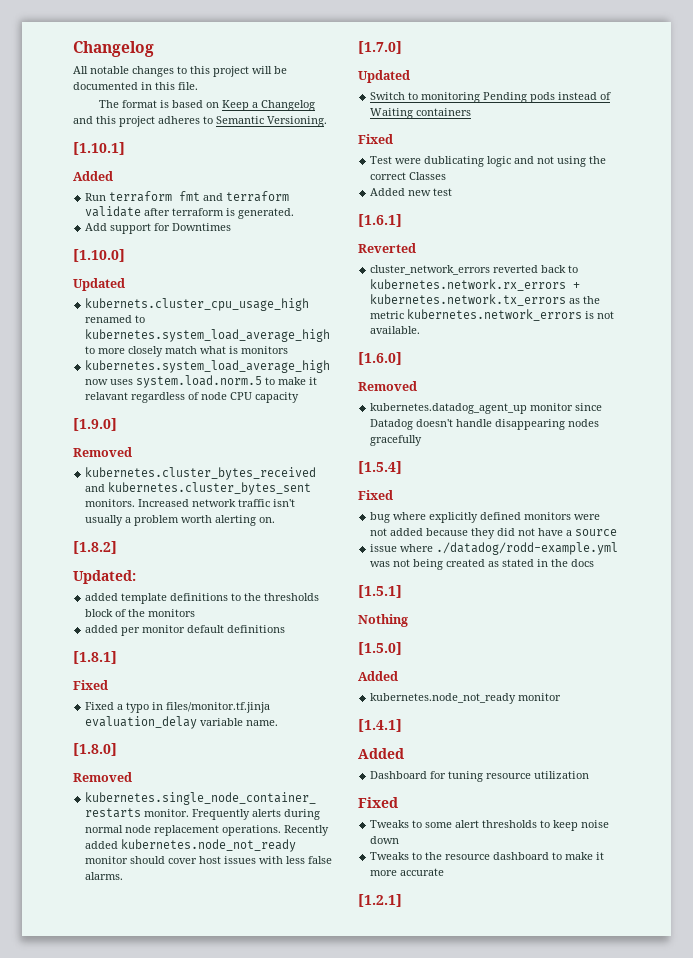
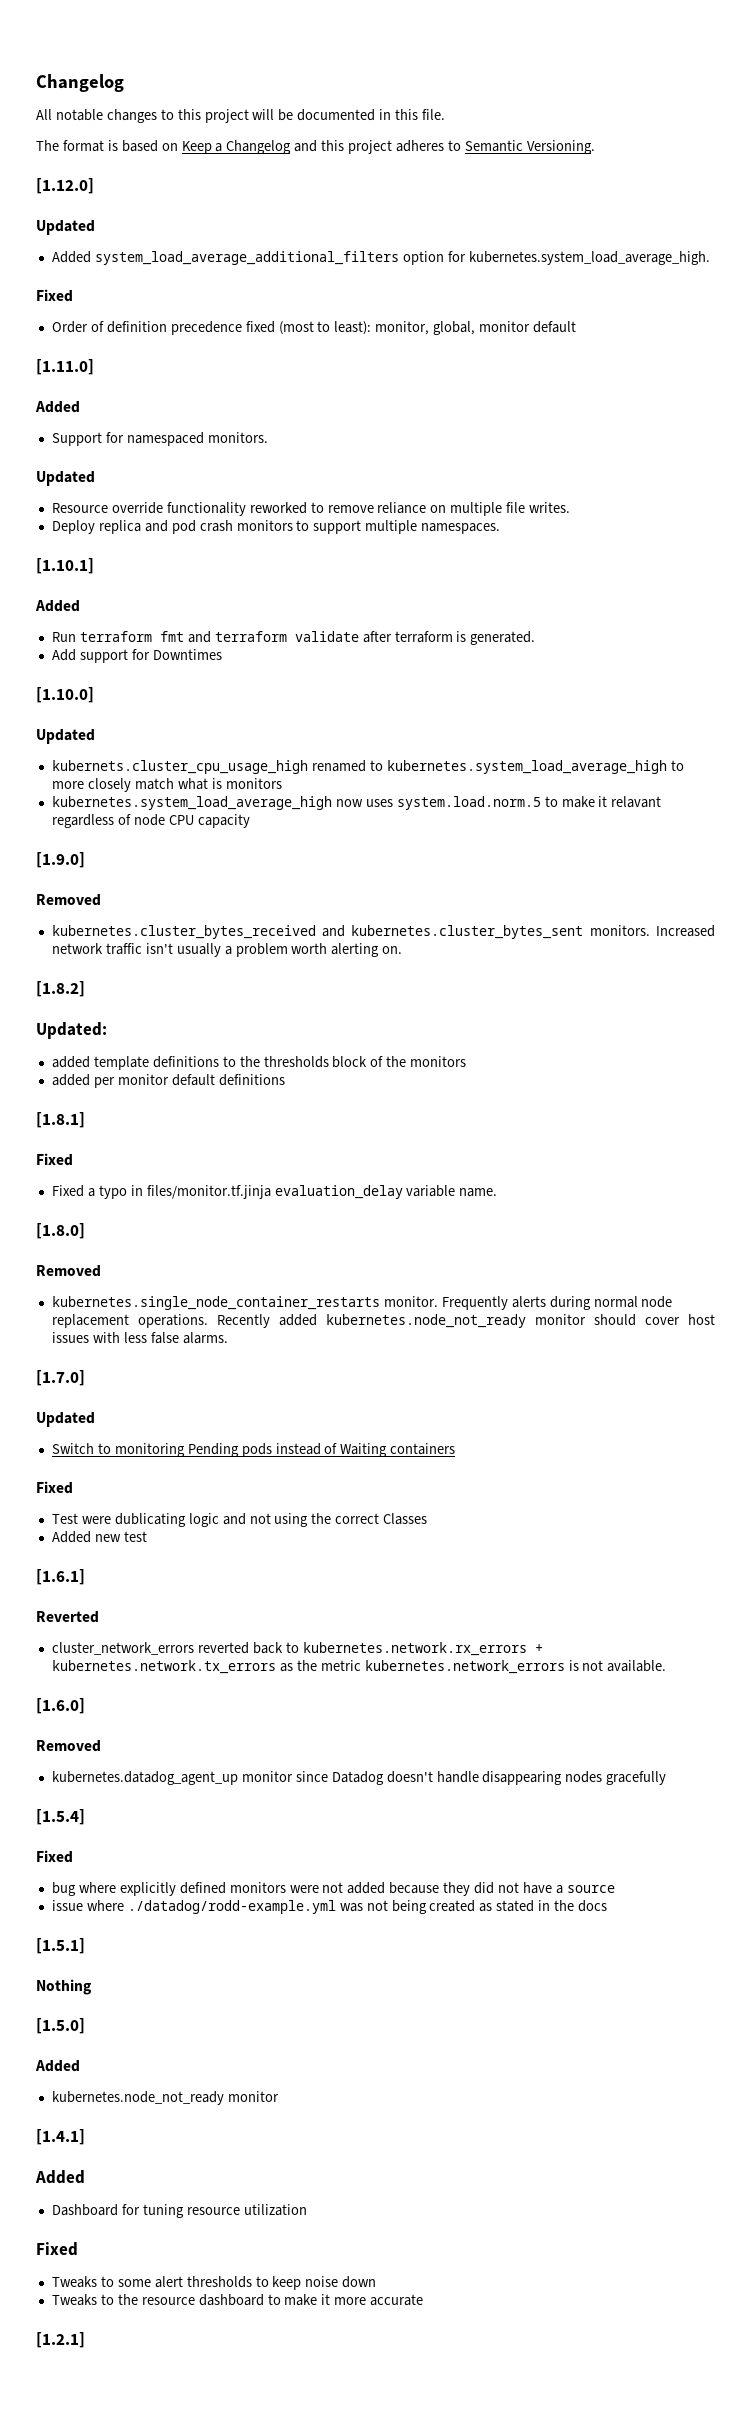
(327, 121) none -> [36,178,94,194] [36,220,95,235] [51,251,710,265] [36,289,73,302] [51,321,577,335] [36,359,94,375] [35,401,80,413] [51,432,268,446] [36,471,95,486] [51,502,571,516] [51,520,501,534] // [1.12.0] // Updated // Added system_load_average_additional_filters option for kubernetes.system_load_average_high. // Fixed // Order of definition precedence fixed (most to least): monitor, global, monitor default // [1.11.0] // Added // Support for namespaced monitors. // Updated // Resource override functionality reworked to remove reliance on multiple file writes. // Deploy replica and pod crash monitors to support multiple namespaces.

